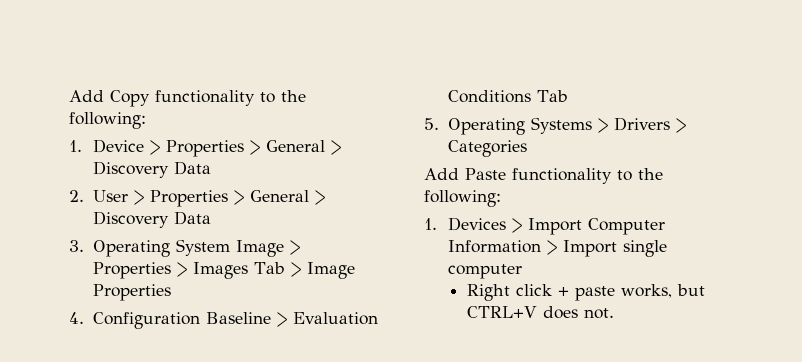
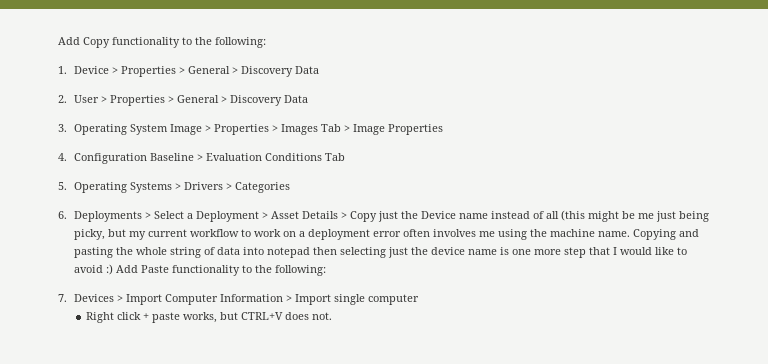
(527, 148) none -> [58,210,709,222] [73,229,699,240] [73,247,687,258] [73,264,113,275] 6. Deployments > Select a Deployment > Asset Details > Copy just the Device name instead of all (this might be me just being picky, but my current workflow to work on a deployment error often involves me using the machine name. Copying and pasting the whole string of data into notepad then selecting just the device name is one more step that I would like to avoid :)
[424,218,437,230] 1. -> [58,294,67,302] 7.

